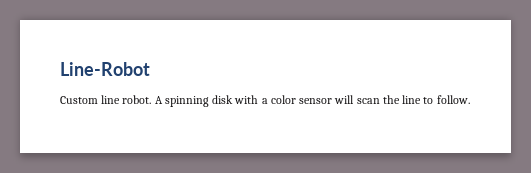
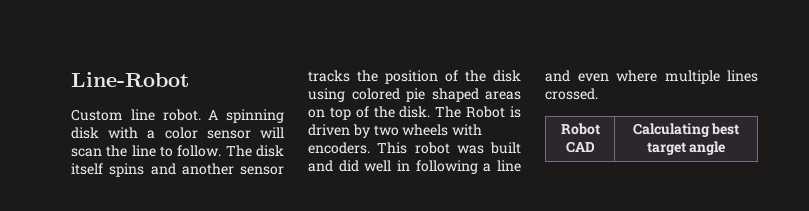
(470, 99) none -> [225,145,284,157] [71,163,284,177] [308,70,521,84] [308,88,521,102] [308,106,521,120] [308,124,483,138] [308,142,521,154] [308,160,521,174] [545,70,758,84] [545,88,598,100] [560,123,600,135] [565,141,595,153] [632,123,740,137] [646,141,726,155] The disk itself spins and another sensor tracks the position of the disk using colored pie shaped areas on top of the disk. The Robot is driven by two wheels with encoders. This robot was built and did well in following a line and even where multiple lines crossed. // Robot CAD | Calculating best target angle

